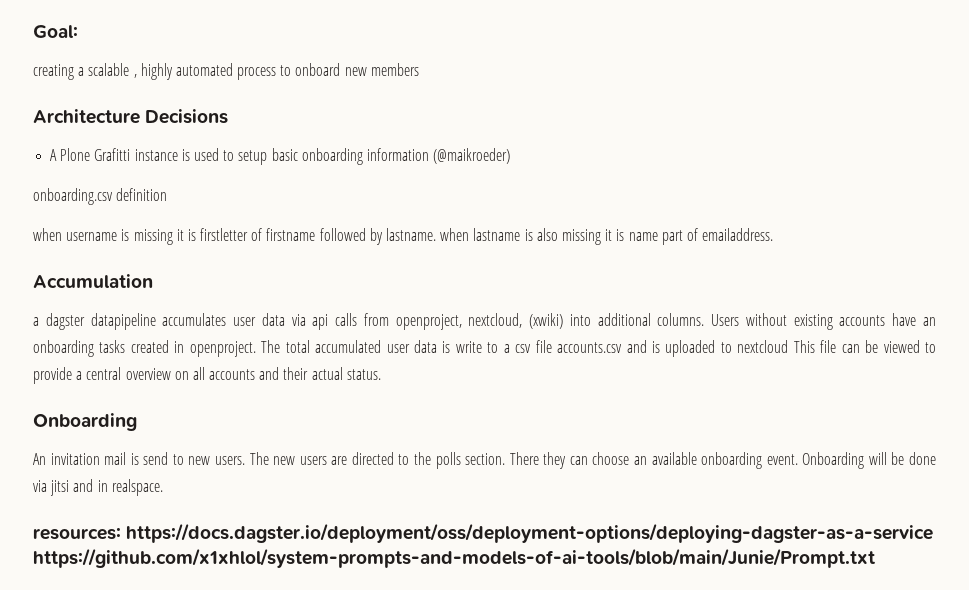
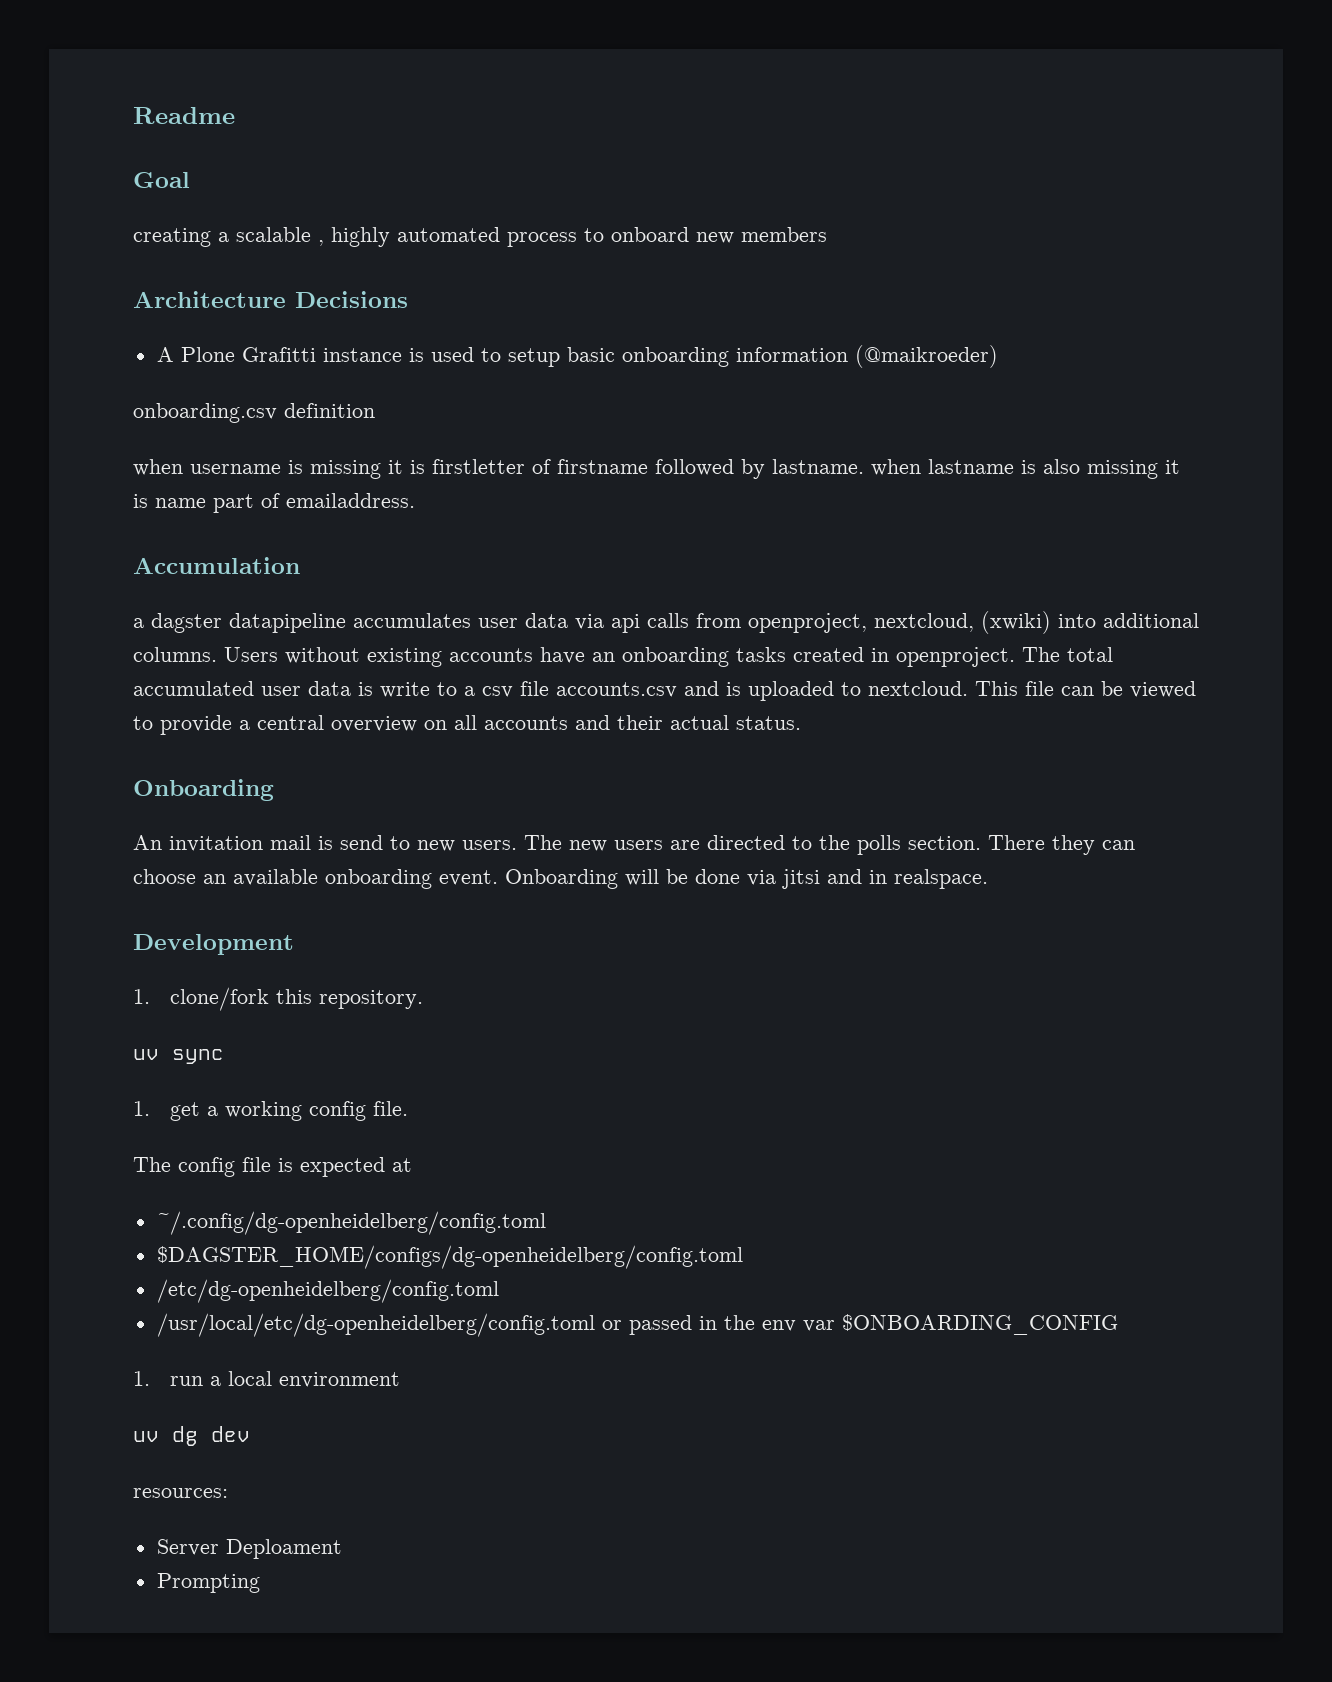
[33,25,78,38] Goal: -> [133,107,235,124] [133,172,190,188] Readme // Goal
[737,340,789,353] nextcloud -> [868,681,968,696] nextcloud.
[33,523,934,543] [33,548,875,568] resources: https://docs.dagster.io/deployment/oss/deployment-options/deploying-dagster-as-a-service https://github.com/x1xhlol/system-prompts-and-models-of-ai-tools/blob/main/Junie/Prompt.txt -> [133,934,294,955] [133,987,424,1011] [133,1049,224,1064] [133,1101,409,1121] [133,1157,412,1177] [156,1211,546,1235] [156,1245,743,1269] [156,1279,499,1303] [156,1313,1118,1337] [133,1371,401,1388] [133,1426,250,1446] [133,1488,228,1498] [156,1539,342,1559] [156,1573,260,1593] Development // 1. clone/fork this repository. // uv sync // 1. get a working config file. // The config file is expected at // ~/.config/dg-openheidelberg/config.toml // $DAGSTER_HOME/configs/dg-openheidelberg/config.toml // /etc/dg-openheidelberg/config.toml // /usr/local/etc/dg-openheidelberg/config.toml or passed in the env var $ONBOARDING_CONFIG // 1. run a local environment // uv dg dev // resources: // Server Deploament // Prompting

